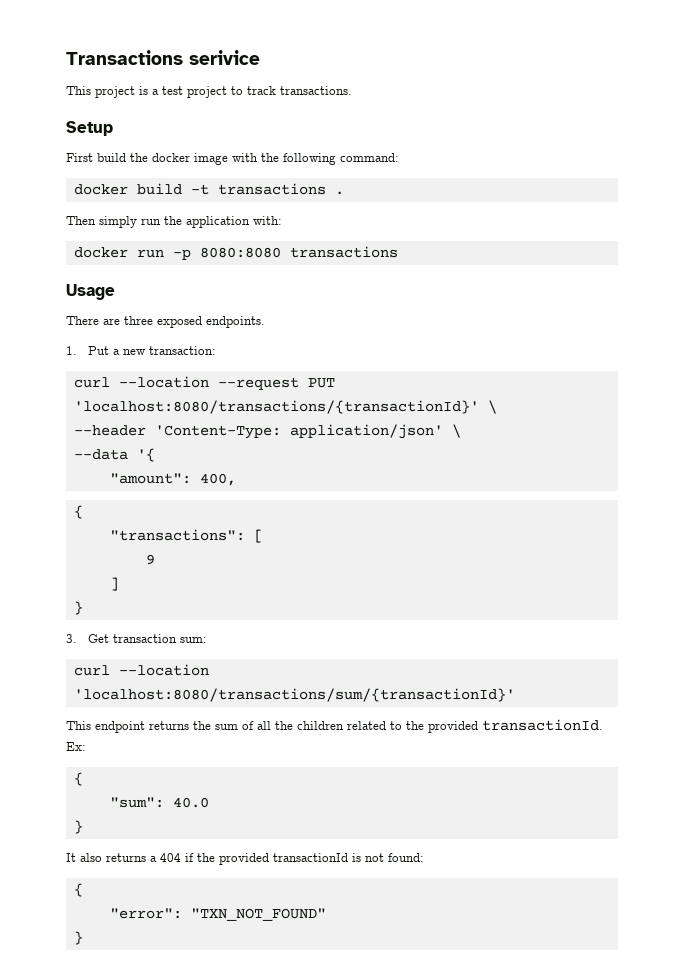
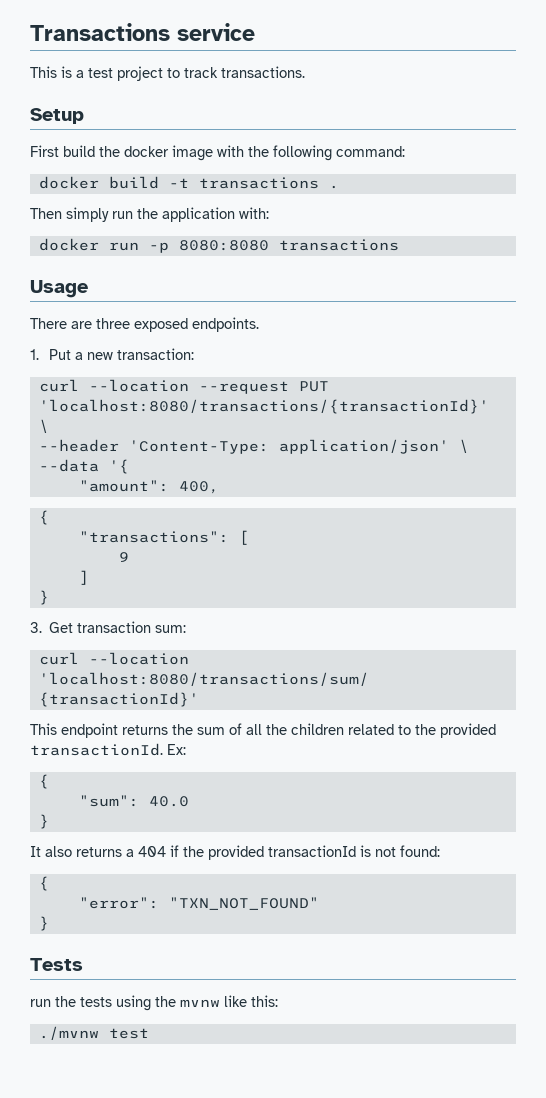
[189,50,260,65] [66,86,135,98] serivice // This project -> [177,23,255,41] [30,66,57,78] service // This
(83, 938) none -> [30,958,83,971] [30,995,278,1011] [38,1026,149,1040] // Tests // run the tests using the mvnw like this: // ./mvnw test

